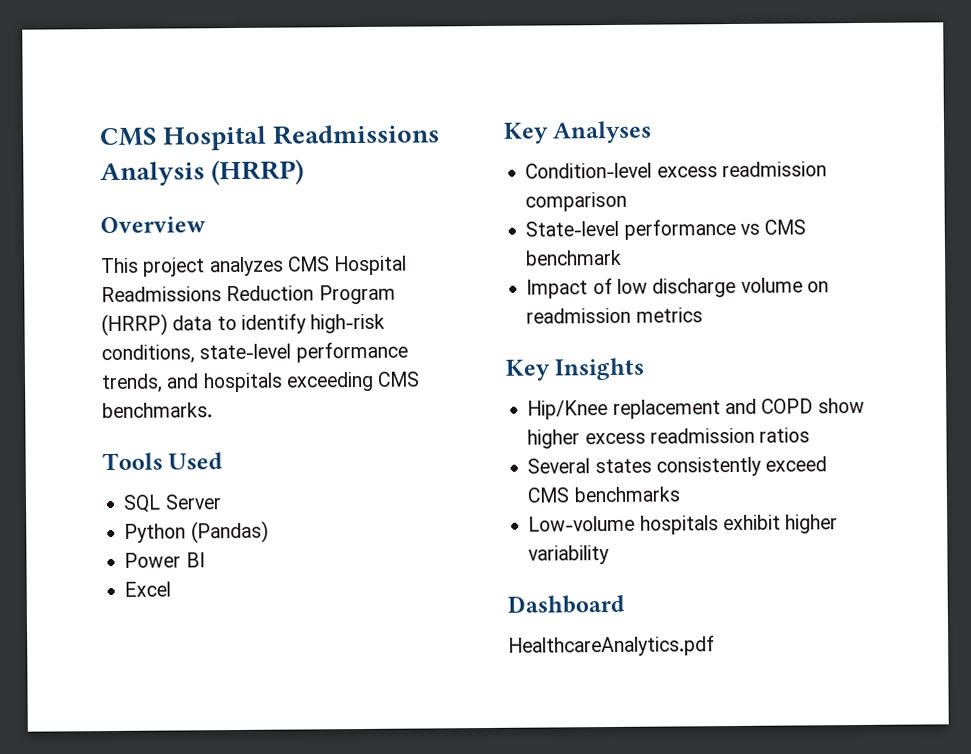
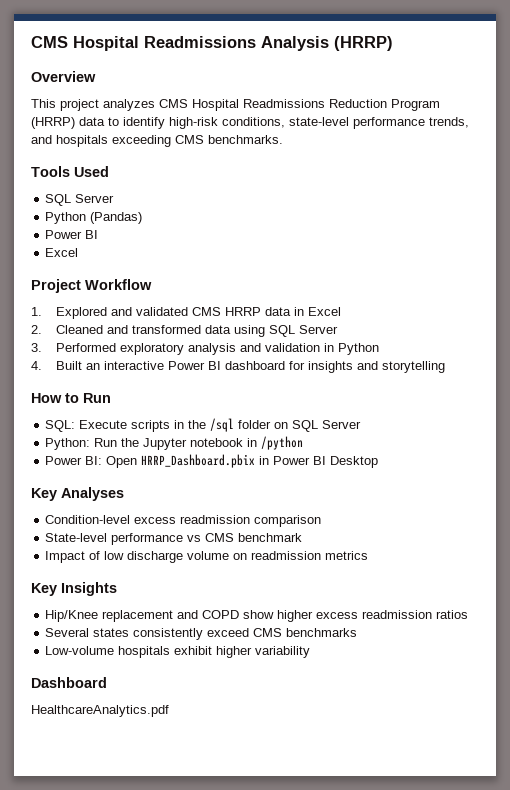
(172, 589) none -> [31,279,152,293] [31,307,342,319] [31,325,339,337] [31,343,380,355] [31,361,446,373] [31,393,111,403] [45,418,362,432] [45,436,304,450] [45,454,379,468] // Project Workflow // 1. Explored and validated CMS HRRP data in Excel // 2. Cleaned and transformed data using SQL Server // 3. Performed exploratory analysis and validation in Python // 4. Built an interactive Power BI dashboard for insights and storytelling // How to Run // SQL: Execute scripts in the /sql folder on SQL Server // Python: Run the Jupyter notebook in /python // Power BI: Open HRRP_Dashboard.pbix in Power BI Desktop

